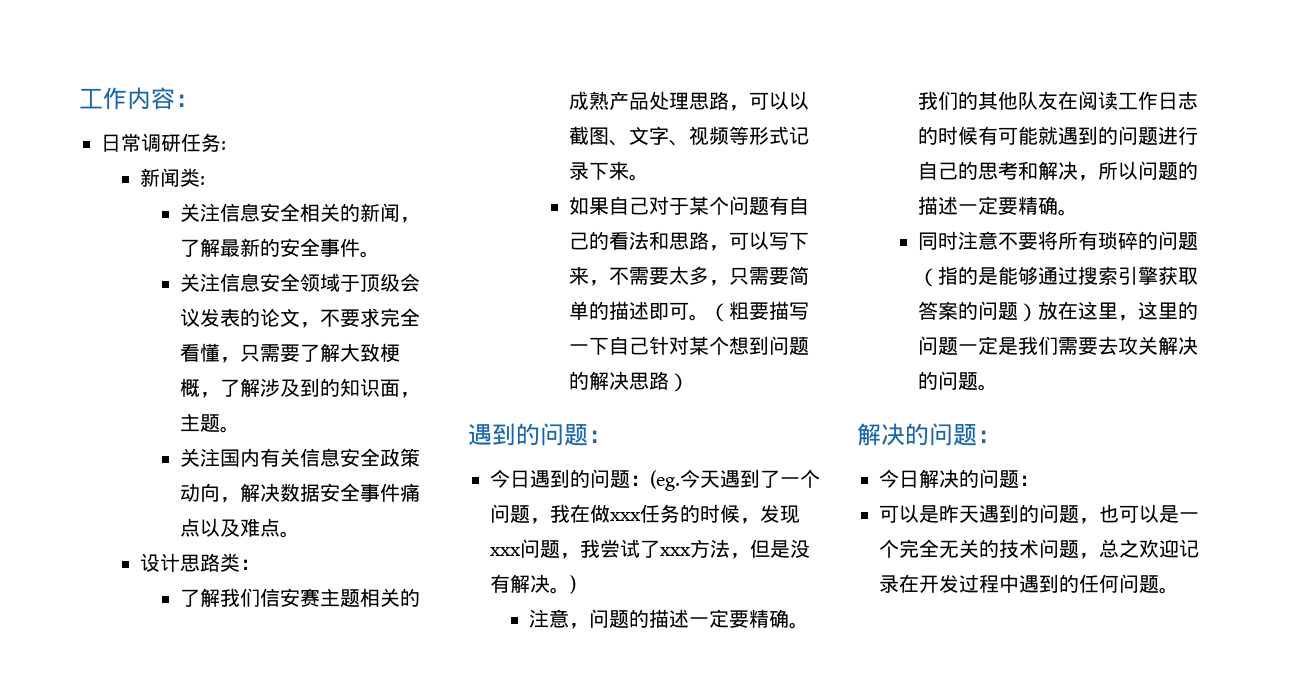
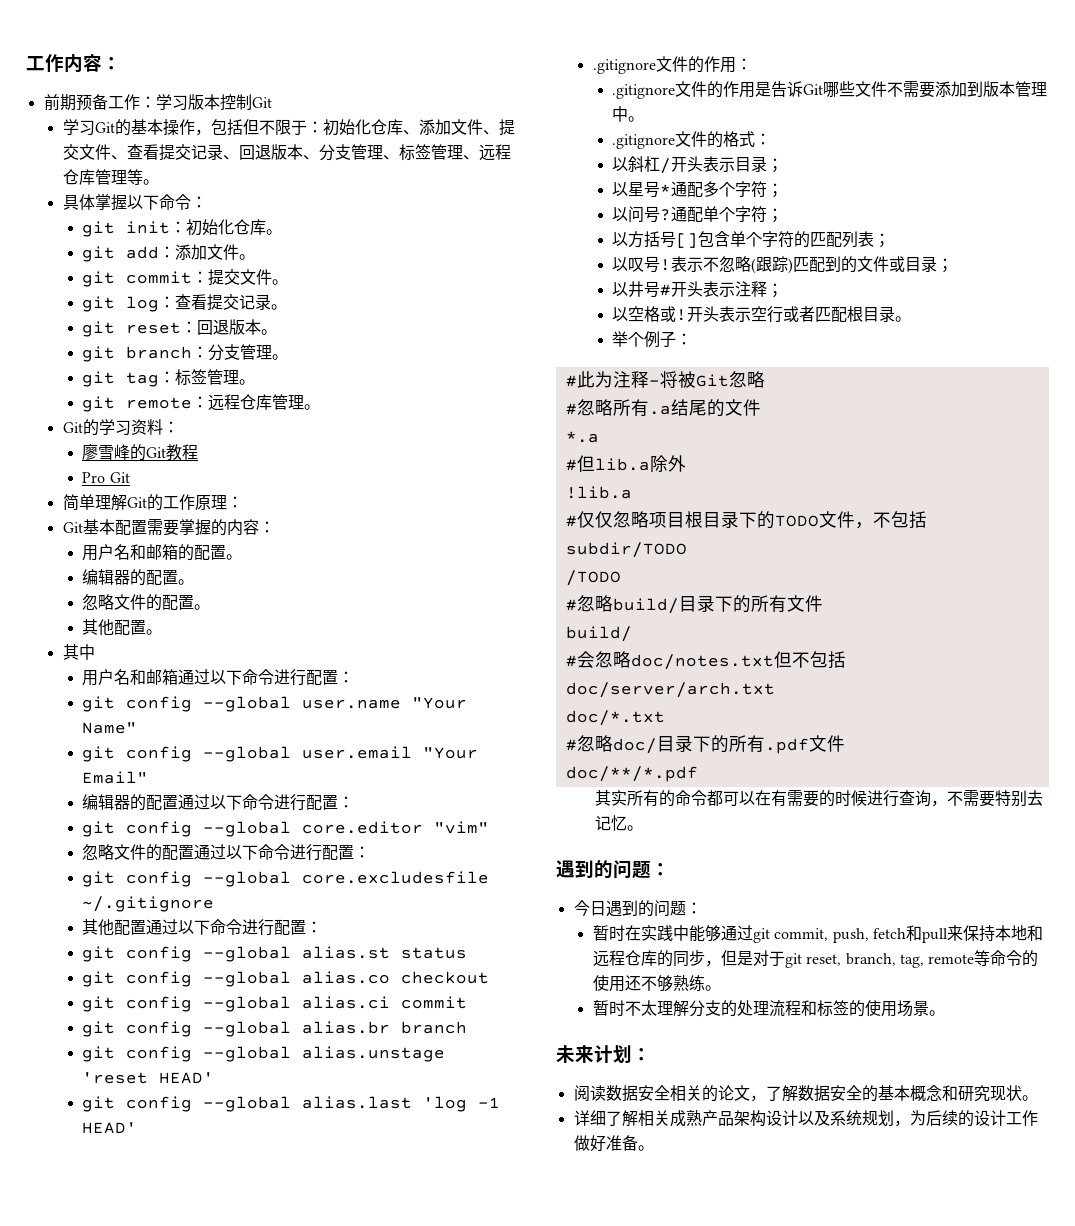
[101,133,226,152] [140,168,206,187] [179,203,420,223] [179,238,380,258] [179,273,420,292] [179,308,420,328] [179,343,400,363] [179,378,420,398] [179,413,240,433] [179,448,420,467] [179,483,420,503] [179,518,300,538] [140,553,261,572] [179,588,420,607] [568,91,809,111] [568,126,809,146] [568,161,649,181] [568,196,809,215] [568,231,809,251] [568,266,809,286] [568,301,809,322] [568,336,809,355] [568,371,689,392] 日常调研任务: // 新闻类: // 关注信息安全相关的新闻，了解最新的安全事件。 // 关注信息安全领域于顶级会议发表的论文，不要求完全看懂，只需要了解大致梗概，了解涉及到的知识面，主题。 // 关注国内有关信息安全政策动向，解决数据安全事件痛点以及难点。 // 设计思路类： // 了解我们信安赛主题相关的成熟产品处理思路，可以以截图、文字、视频等形式记录下来。 // 如果自己对于某个问题有自己的看法和思路，可以写下来，不需要太多，只需要简单的描述即可。（粗要描写一下自己针对某个想到问题的解决思路） -> [43,94,272,111] [62,119,515,136] [62,144,511,161] [62,169,159,185] [62,194,207,211] [82,219,283,237] [82,244,256,262] [82,269,289,287] [82,294,288,312] [82,319,278,337] [82,344,289,362] [82,369,256,387] [82,394,321,412] [62,419,179,436] [82,444,199,461] [82,472,130,483] [62,494,243,511] [62,519,275,536] [82,544,243,561] [82,569,195,586] [82,594,211,611] [82,619,163,636] [62,644,95,660] [82,669,355,686] [82,696,468,712] [82,722,138,734] [82,746,479,762] [82,771,149,784] [82,794,355,811] [82,821,490,837] [82,844,371,861] [82,871,490,887] [82,896,215,912] [82,919,323,936] [82,946,468,962] [82,971,490,987] [82,996,468,1012] [82,1021,468,1037] [82,1046,446,1062] [82,1072,215,1084] [82,1096,501,1112] [82,1122,138,1134] [592,56,752,74] [612,81,1048,99] [612,106,645,122] [612,131,772,149] [612,156,784,174] [612,181,784,198] [612,206,784,223] [612,231,891,248] [612,256,954,274] [612,281,784,298] [612,306,912,323] [612,331,693,348] [565,371,765,388] [565,399,761,417] [565,431,599,443] [565,455,686,472] [565,486,632,499] [565,511,927,529] [565,542,687,558] [565,570,621,586] [565,595,823,614] [565,626,632,642] [565,651,846,670] [565,682,775,698] [565,710,665,726] [565,735,845,754] [565,766,698,782] [594,790,1043,807] [594,815,643,831] 前期预备工作：学习版本控制Git // 学习Git的基本操作，包括但不限于：初始化仓库、添加文件、提交文件、查看提交记录、回退版本、分支管理、标签管理、远程仓库管理等。 // 具体掌握以下命令： // git init：初始化仓库。 // git add：添加文件。 // git commit：提交文件。 // git log：查看提交记录。 // git reset：回退版本。 // git branch：分支管理。 // git tag：标签管理。 // git remote：远程仓库管理。 // Git的学习资料： // 廖雪峰的Git教程 // Pro Git // 简单理解Git的工作原理： // Git基本配置需要掌握的内容： // 用户名和邮箱的配置。 // 编辑器的配置。 // 忽略文件的配置。 // 其他配置。 // 其中 // 用户名和邮箱通过以下命令进行配置： // git config --global user.name "Your Name" // git config --global user.email "Your Email" // 编辑器的配置通过以下命令进行配置： // git config --global core.editor "vim" // 忽略文件的配置通过以下命令进行配置： // git config --global core.excludesfile ~/.gitignore // 其他配置通过以下命令进行配置： // git config --global alias.st status // git config --global alias.co checkout // git config --global alias.ci commit // git config --global alias.br branch // git config --global alias.unstage 'reset HEAD' // git config --global alias.last 'log -1 HEAD' // .gitignore文件的作用： // .gitignore文件的作用是告诉Git哪些文件不需要添加到版本管理中。 // .gitignore文件的格式： // 以斜杠/开头表示目录； // 以星号*通配多个字符； // 以问号?通配单个字符； // 以方括号[]包含单个字符的匹配列表； // 以叹号!表示不忽略(跟踪)匹配到的文件或目录； // 以井号#开头表示注释； // 以空格或!开头表示空行或者匹配根目录。 // 举个例子： // #此为注释–将被Git忽略 // #忽略所有.a结尾的文件 // *.a // #但lib.a除外 // !lib.a // #仅仅忽略项目根目录下的TODO文件，不包括subdir/TODO // /TODO // #忽略build/目录下的所有文件 // build/ // #会忽略doc/notes.txt但不包括doc/server/arch.txt // doc/*.txt // #忽略doc/目录下的所有.pdf文件 // doc/**/*.pdf // 其实所有的命令都可以在有需要的时候进行查询，不需要特别去记忆。
[650,469,820,491] [490,504,800,524] [490,539,810,559] [490,574,576,594] [529,609,810,629] [918,91,1199,110] [918,126,1199,145] [918,161,1199,181] [918,196,1079,216] [918,231,1199,250] [918,266,1199,287] [918,301,1199,322] [918,336,1199,355] [918,371,999,391] [857,423,1001,446] [879,469,1039,488] [879,504,1199,524] [879,539,1199,559] [879,574,1159,593] (eg.今天遇到了一个问题，我在做xxx任务的时候，发现xxx问题，我尝试了xxx方法，但是没有解决。) // 注意，问题的描述一定要精确。我们的其他队友在阅读工作日志的时候有可能就遇到的问题进行自己的思考和解决，所以问题的描述一定要精确。 // 同时注意不要将所有琐碎的问题（指的是能够通过搜索引擎获取答案的问题）放在这里，这里的问题一定是我们需要去攻关解决的问题。 // 解决的问题： // 今日解决的问题： // 可以是昨天遇到的问题，也可以是一个完全无关的技术问题，总之欢迎记录在开发过程中遇到的任何问题 -> [592,925,1043,943] [592,950,1039,968] [592,975,721,992] [592,1000,945,1017] [556,1045,651,1063] [573,1085,1038,1102] [573,1110,1038,1127] [573,1135,638,1152] // 暂时在实践中能够通过git commit, push, fetch和pull来保持本地和远程仓库的同步，但是对于git reset, branch, tag, remote等命令的使用还不够熟练。 // 暂时不太理解分支的处理流程和标签的使用场景。 // 未来计划： // 阅读数据安全相关的论文，了解数据安全的基本概念和研究现状。 // 详细了解相关成熟产品架构设计以及系统规划，为后续的设计工作做好准备

